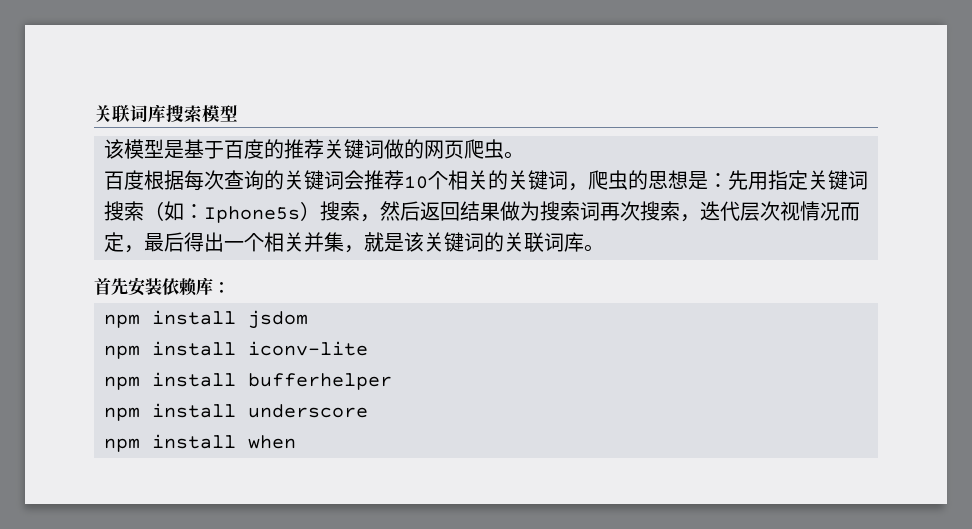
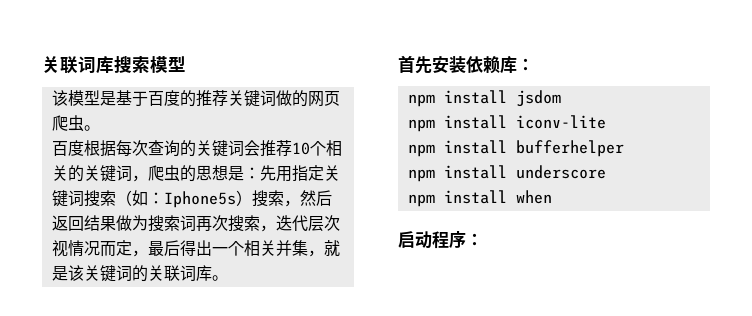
(296, 442) none -> [398,231,483,249] // 启动程序：

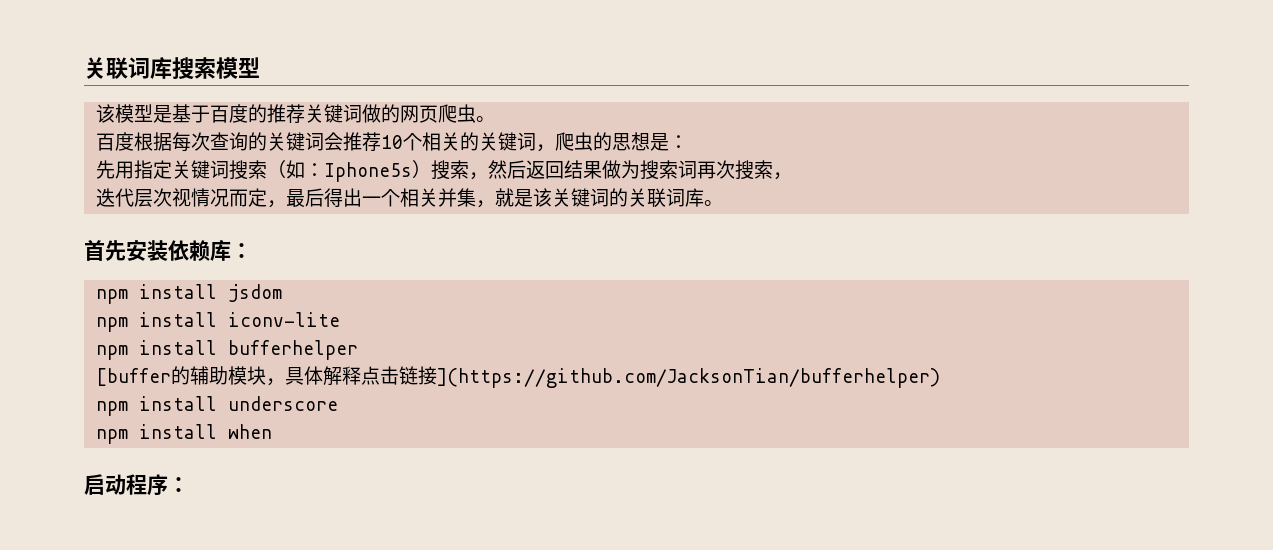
(261, 173) none -> (688, 142) //
(277, 228) none -> (792, 176) //
(625, 148) none -> [96,366,940,388] // [buffer的辅助模块，具体解释点击链接](https://github.com/JacksonTian/bufferhelper)

